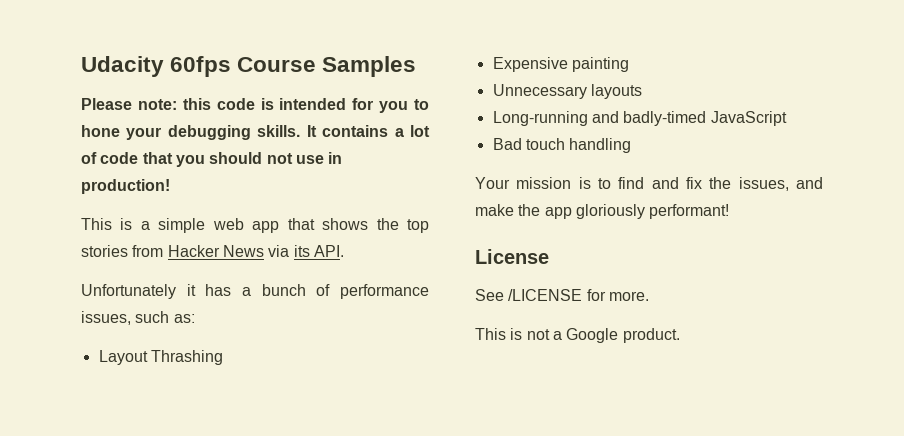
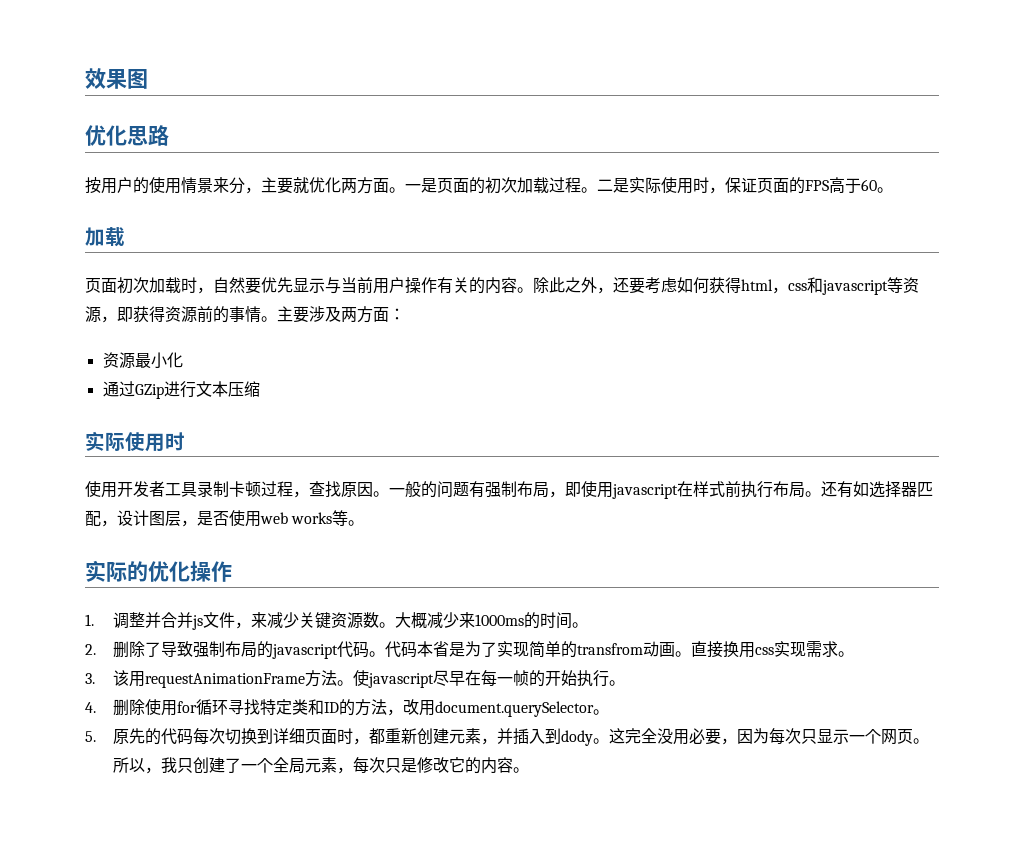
[81,56,417,77] [81,98,429,113] [81,125,430,140] [81,152,343,167] [81,179,170,194] [81,218,430,233] [81,245,344,257] [81,284,429,299] [81,311,195,325] [98,350,223,365] [492,57,629,72] [492,84,642,99] [492,111,787,126] [492,138,632,153] [475,177,823,191] [475,204,730,219] [475,249,549,264] [475,289,649,301] [475,328,680,343] Udacity 60fps Course Samples // Please note: this code is intended for you to hone your debugging skills. It contains a lot of code that you should not use in production! // This is a simple web app that shows the top stories from Hacker News via its API. // Unfortunately it has a bunch of performance issues, such as: // Layout Thrashing // Expensive painting // Unnecessary layouts // Long-running and badly-timed JavaScript // Bad touch handling // Your mission is to find and fix the issues, and make the app gloriously performant! // License // See /LICENSE for more. // This is not a Google product. -> [85,68,148,89] [85,125,169,146] [85,177,893,194] [85,227,125,247] [85,277,919,295] [85,306,405,323] [102,352,183,369] [102,381,260,399] [85,431,185,452] [85,481,933,499] [85,510,365,527] [85,560,232,582] [85,612,588,630] [85,641,854,659] [85,670,625,688] [85,699,609,717] [85,728,929,746] [112,757,529,774] 效果图 // 优化思路 // 按用户的使用情景来分，主要就优化两方面。一是页面的初次加载过程。二是实际使用时，保证页面的FPS高于60。 // 加载 // 页面初次加载时，自然要优先显示与当前用户操作有关的内容。除此之外，还要考虑如何获得html，css和javascript等资源，即获得资源前的事情。主要涉及两方面： // 资源最小化 // 通过GZip进行文本压缩 // 实际使用时 // 使用开发者工具录制卡顿过程，查找原因。一般的问题有强制布局，即使用javascript在样式前执行布局。还有如选择器匹配，设计图层，是否使用web works等。 // 实际的优化操作 // 1.调整并合并js文件，来减少关键资源数。大概减少来1000ms的时间。 // 2.删除了导致强制布局的javascript代码。代码本省是为了实现简单的transfrom动画。直接换用css实现需求。 // 3.该用requestAnimationFrame方法。使javascript尽早在每一帧的开始执行。 // 4.删除使用for循环寻找特定类和ID的方法，改用document.querySelector。 // 5.原先的代码每次切换到详细页面时，都重新创建元素，并插入到dody。这完全没用必要，因为每次只显示一个网页。所以，我只创建了一个全局元素，每次只是修改它的内容。

